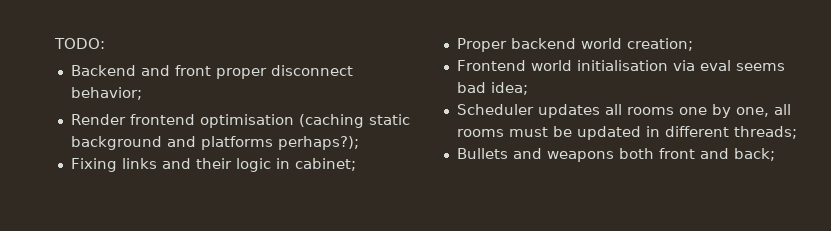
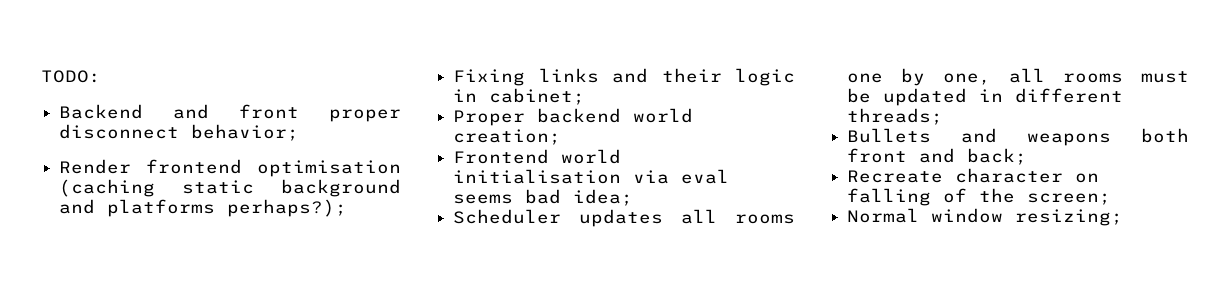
(775, 154) none -> [847,168,1100,183] [847,188,1112,206] [847,208,1124,226] // Recreate character on falling of the screen; // Normal window resizing;

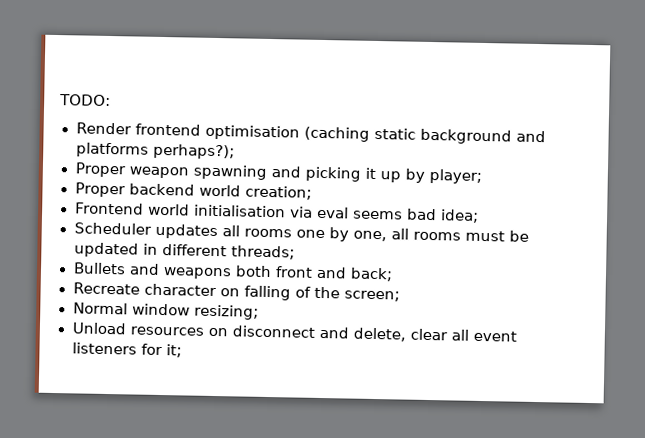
[59,104,402,122] [59,124,300,141] // Backend and front proper disconnect behavior; -> (111, 100) none
[453,68,795,86] [453,88,586,105] Fixing links and their logic in cabinet; -> [74,162,482,184] Proper weapon spawning and picking it up by player;
(1124, 217) none -> [71,322,517,342] [71,342,182,358] // Unload resources on disconnect and delete, clear all event listeners for it;

